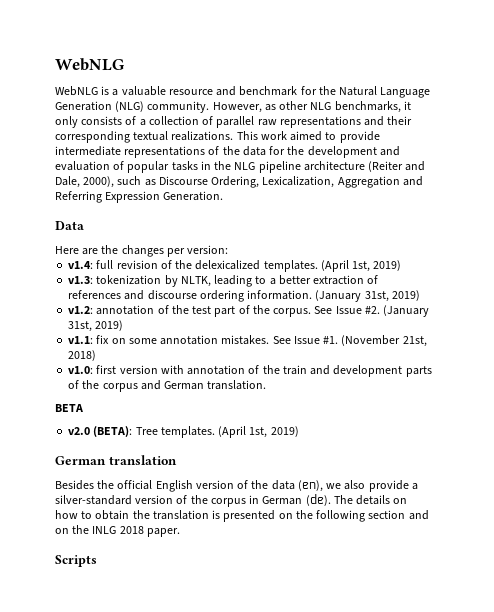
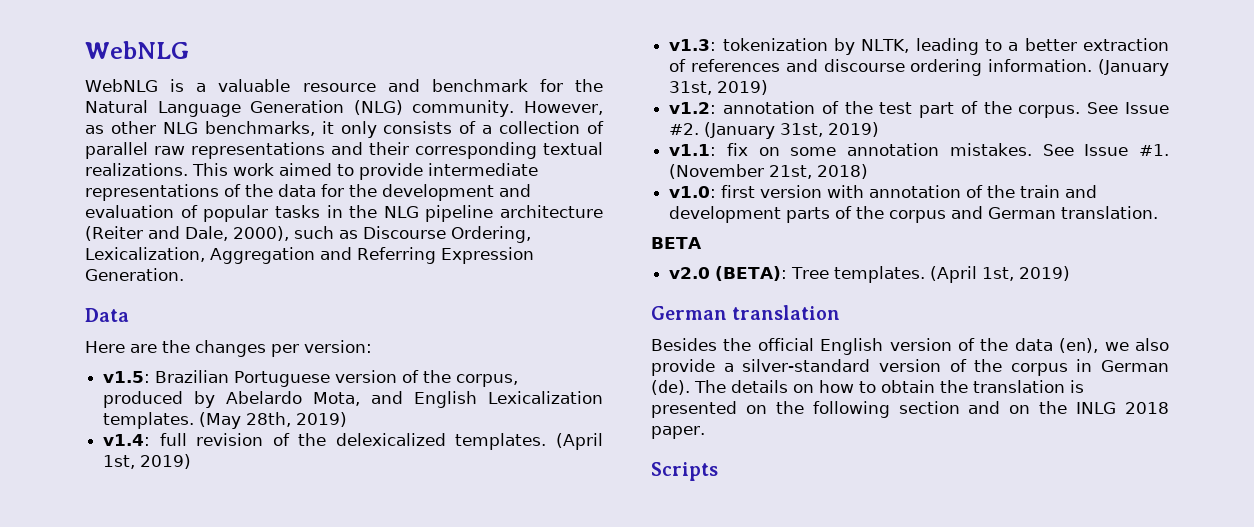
(229, 249) none -> [103,370,519,387] [103,391,603,408] [103,412,348,429] // v1.5: Brazilian Portuguese version of the corpus, produced by Abelardo Mota, and English Lexicalization templates. (May 28th, 2019)

